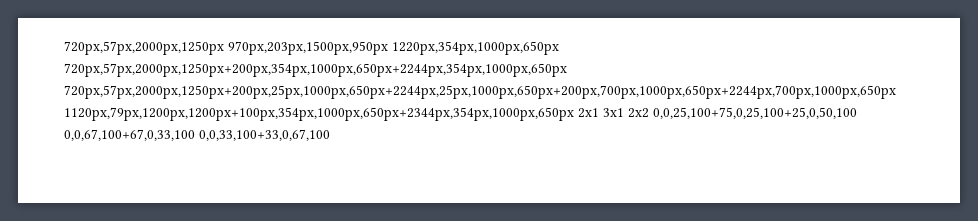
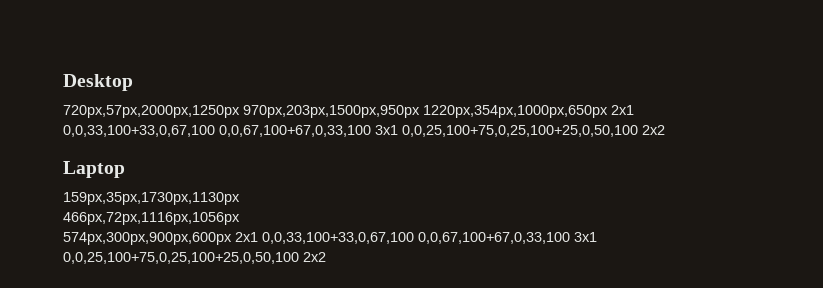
(64, 48) none -> [63,74,133,91] Desktop //
[64,63,567,77] [64,85,896,99] [64,107,857,121] [64,129,330,141] 720px,57px,2000px,1250px+200px,354px,1000px,650px+2244px,354px,1000px,650px 720px,57px,2000px,1250px+200px,25px,1000px,650px+2244px,25px,1000px,650px+200px,700px,1000px,650px+2244px,700px,1000px,650px 1120px,79px,1200px,1200px+100px,354px,1000px,650px+2344px,354px,1000px,650px 2x1 3x1 2x2 0,0,25,100+75,0,25,100+25,0,50,100 0,0,67,100+67,0,33,100 0,0,33,100+33,0,67,100 -> [611,105,634,115] [63,125,665,137] [63,161,125,178] [63,192,240,205] [63,212,240,225] [63,232,597,245] [63,252,326,264] 2x1 0,0,33,100+33,0,67,100 0,0,67,100+67,0,33,100 3x1 0,0,25,100+75,0,25,100+25,0,50,100 2x2 // Laptop // 159px,35px,1730px,1130px // 466px,72px,1116px,1056px // 574px,300px,900px,600px 2x1 0,0,33,100+33,0,67,100 0,0,67,100+67,0,33,100 3x1 0,0,25,100+75,0,25,100+25,0,50,100 2x2

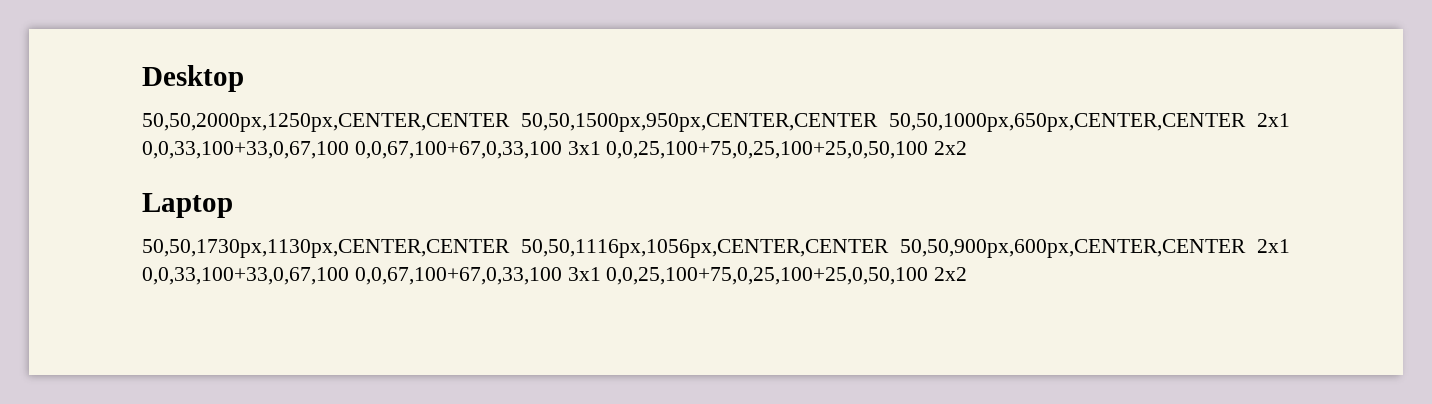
[63,105,608,118] 720px,57px,2000px,1250px 970px,203px,1500px,950px 1220px,354px,1000px,650px -> [142,113,1246,132] 50,50,2000px,1250px,CENTER,CENTER 50,50,1500px,950px,CENTER,CENTER 50,50,1000px,650px,CENTER,CENTER
[63,192,240,205] [63,212,240,225] [63,232,232,245] 159px,35px,1730px,1130px // 466px,72px,1116px,1056px // 574px,300px,900px,600px -> [142,239,1246,258] 50,50,1730px,1130px,CENTER,CENTER 50,50,1116px,1056px,CENTER,CENTER 50,50,900px,600px,CENTER,CENTER

